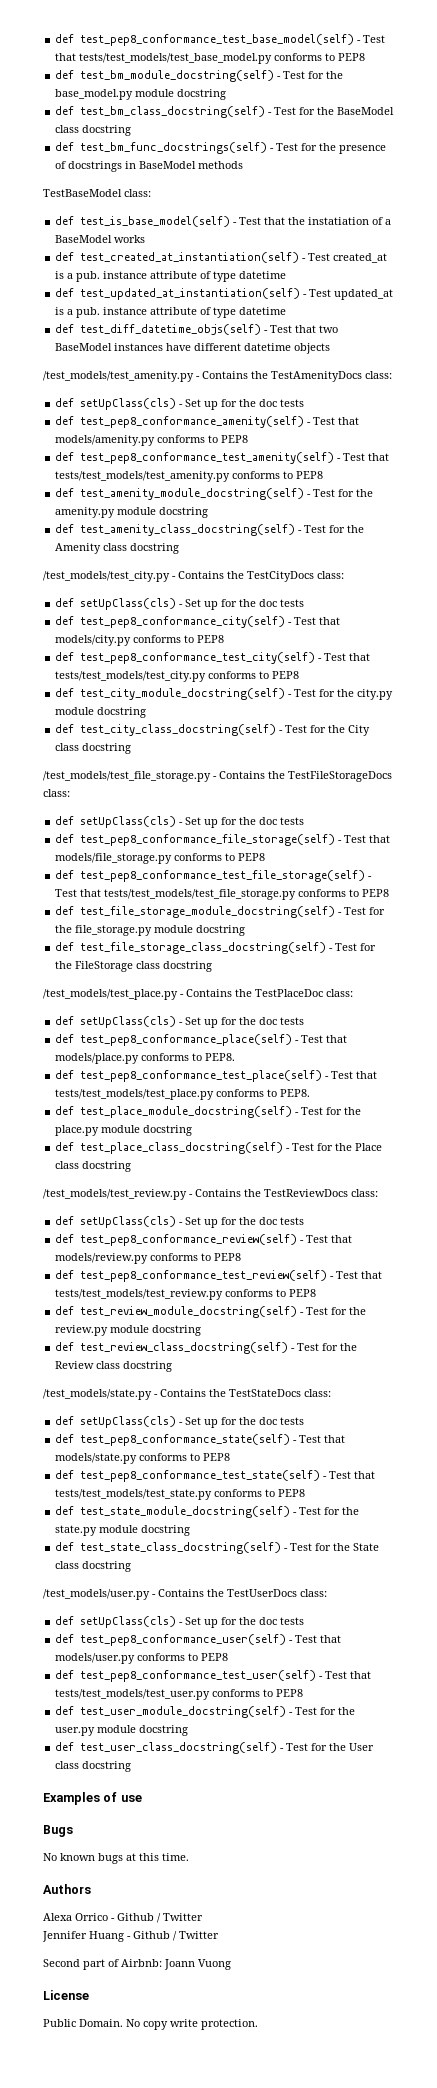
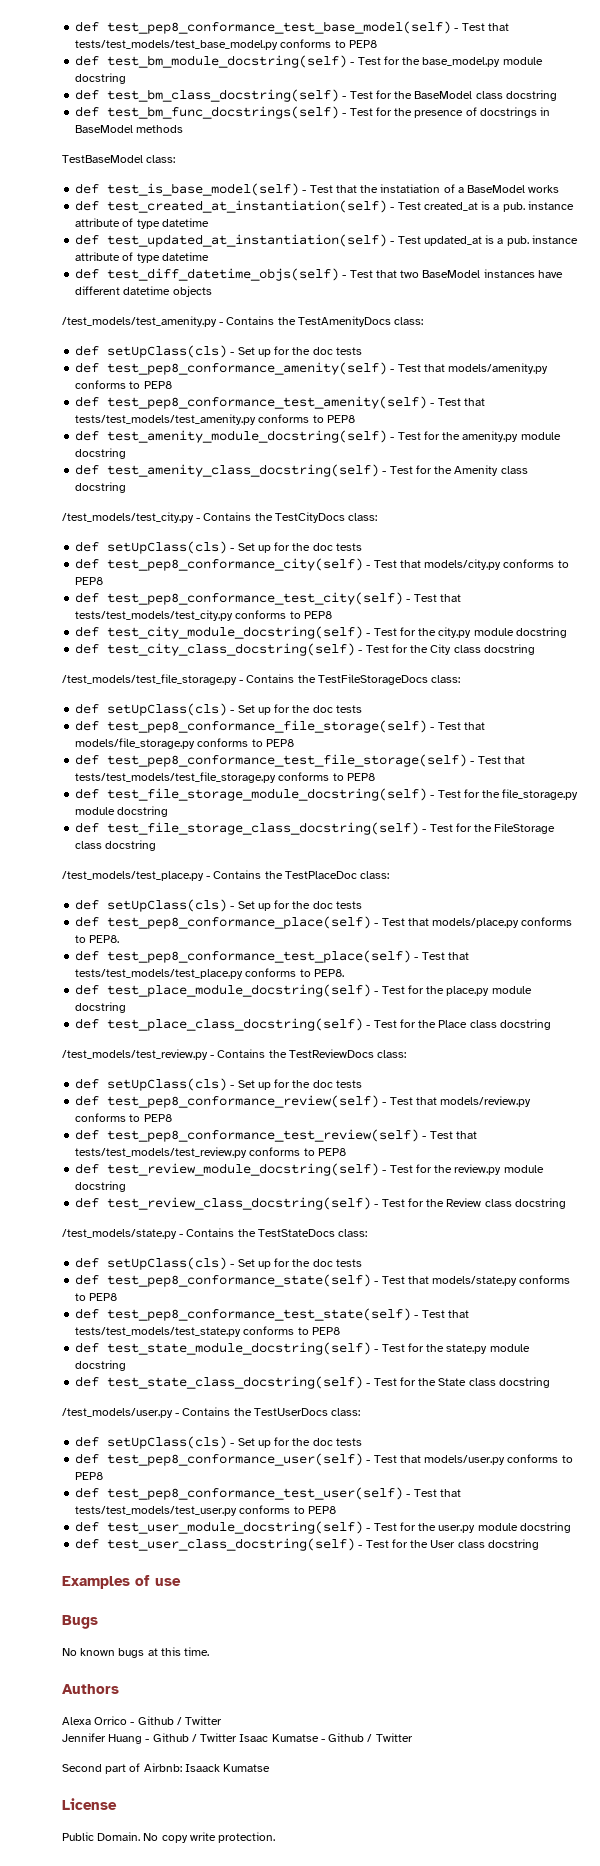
(219, 1935) none -> [239,1733,413,1742] Isaac Kumatse - Github / Twitter
[164,1959,231,1970] Joann Vuong -> [184,1764,271,1772] Isaack Kumatse

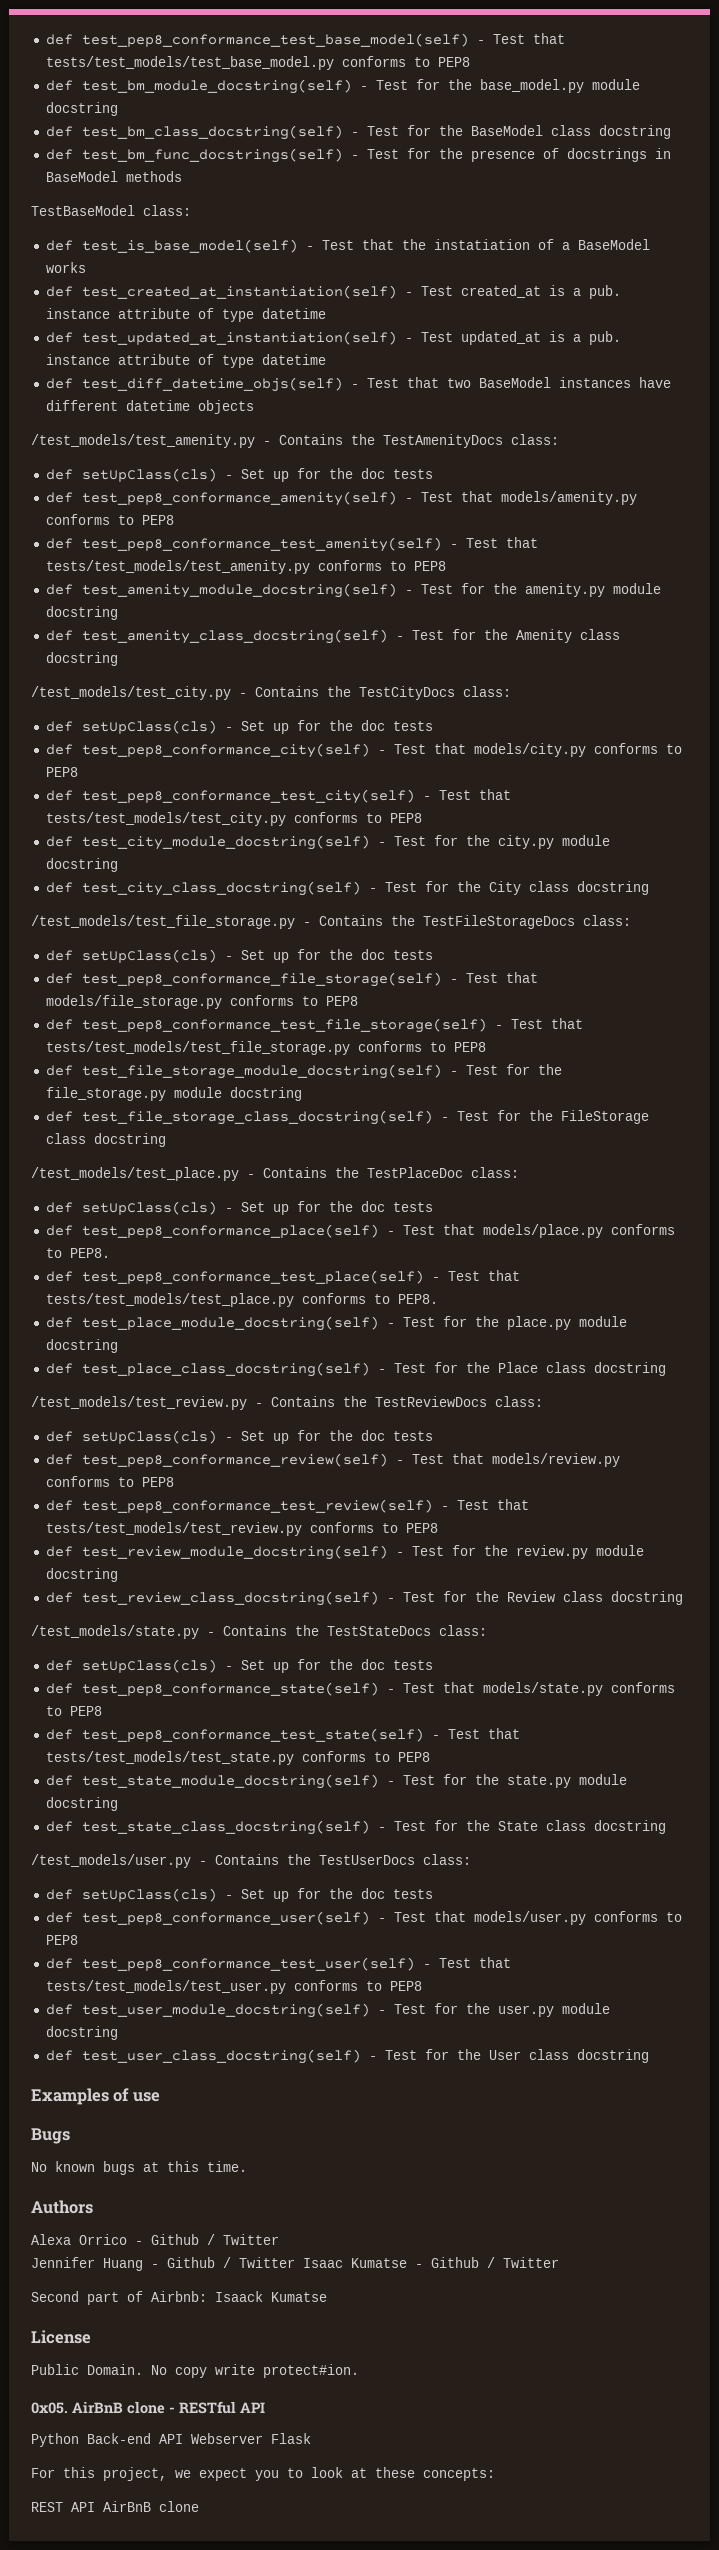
[218,1832,276,1843] protection. -> [263,2364,359,2378] [31,2401,265,2414] [31,2433,311,2447] [31,2467,495,2481] [31,2501,199,2512] protect#ion. // 0x05. AirBnB clone - RESTful API // Python Back-end API Webserver Flask // For this project, we expect you to look at these concepts: // REST API AirBnB clone

